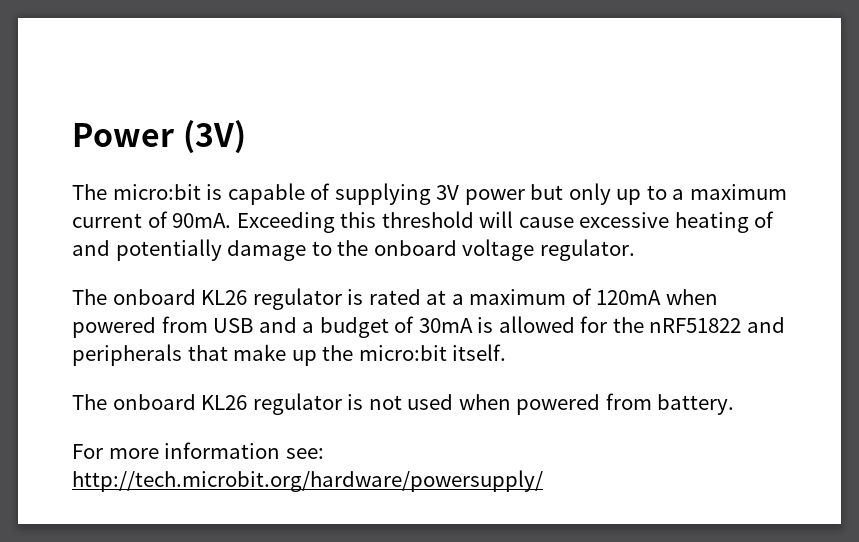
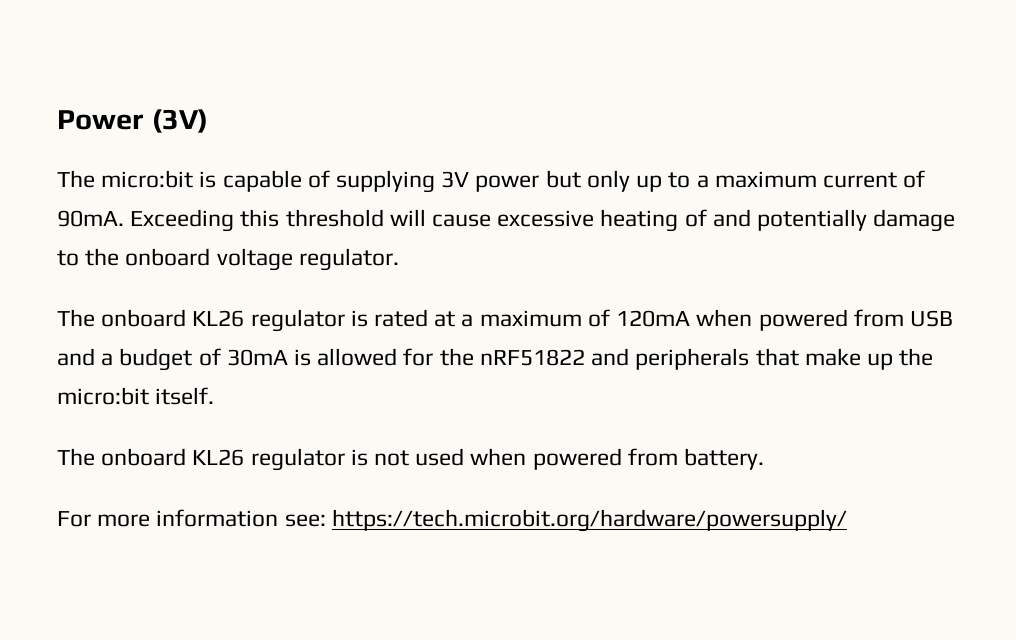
[72,470,543,492] http://tech.microbit.org/hardware/powersupply/ -> [331,509,847,532] https://tech.microbit.org/hardware/powersupply/

